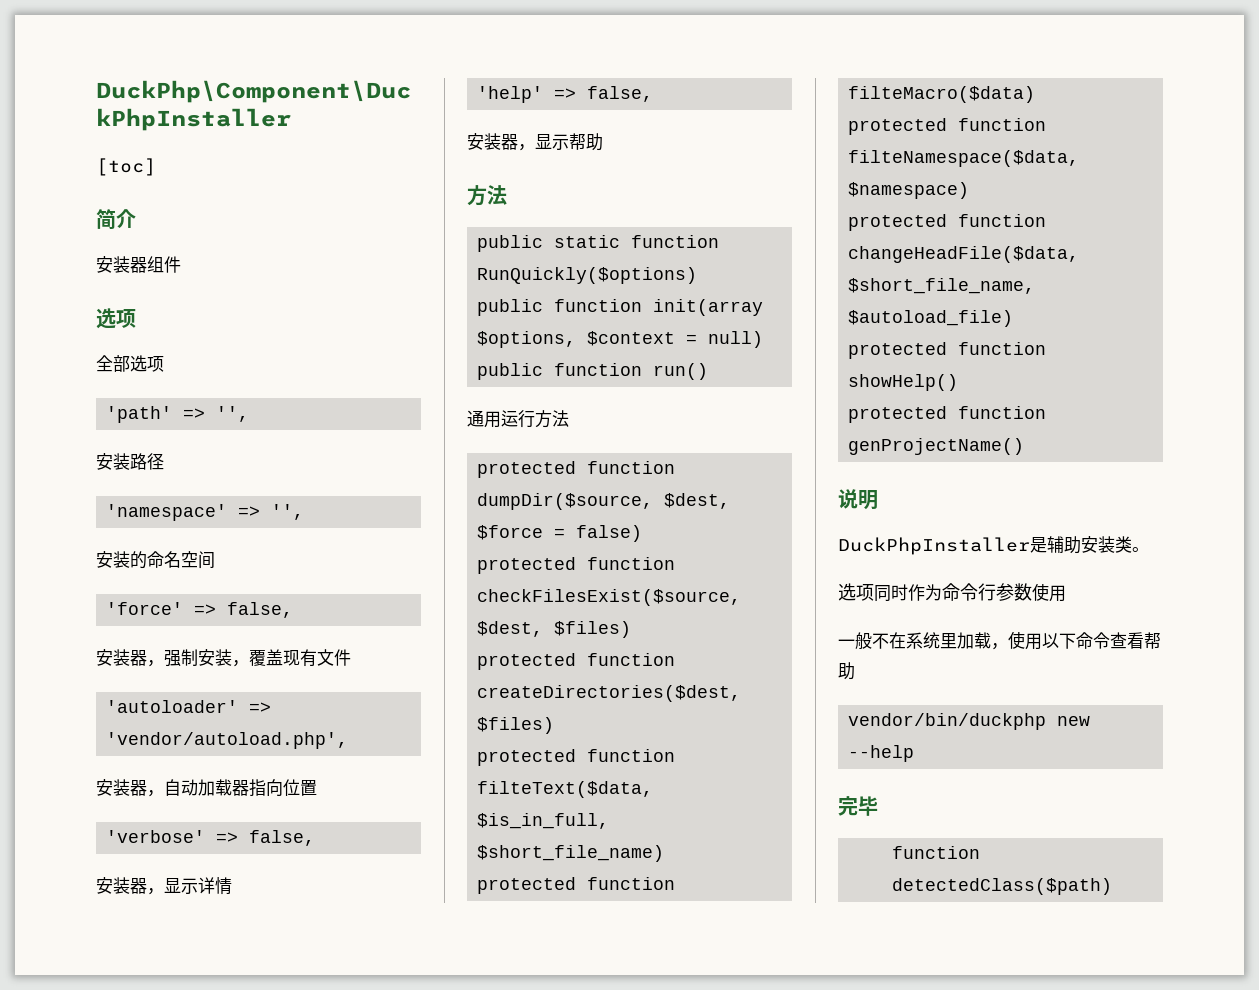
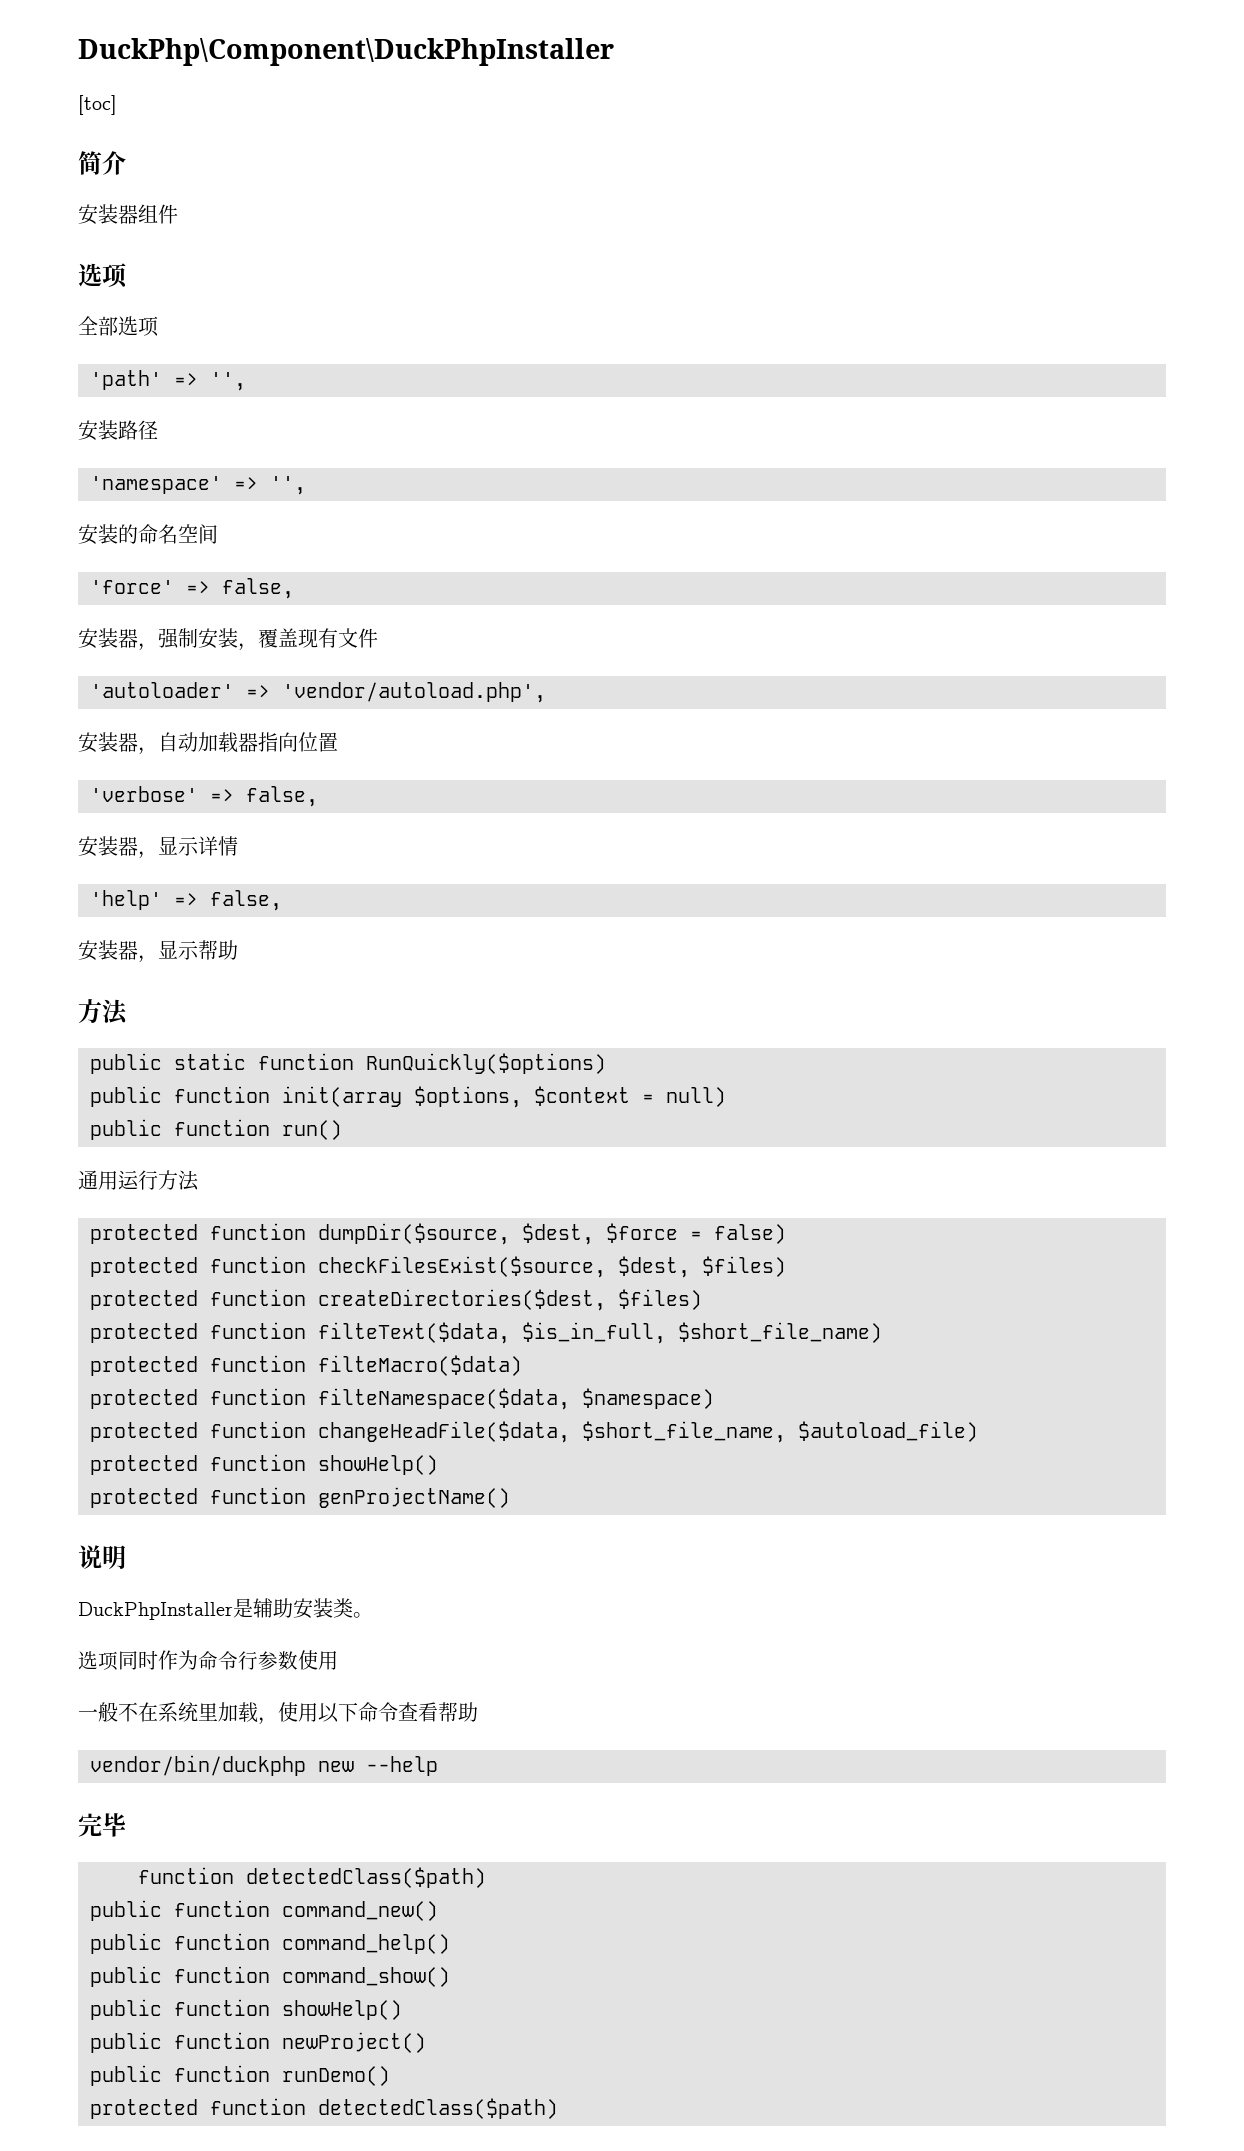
(1113, 886) none -> [90,1900,438,1921] [90,1933,450,1954] [90,1966,450,1987] [90,1999,402,2020] [90,2032,426,2053] [90,2065,390,2086] [90,2098,558,2119] // public function command_new() // public function command_help() // public function command_show() // public function showHelp() // public function newProject() // public function runDemo() // protected function detectedClass($path)

